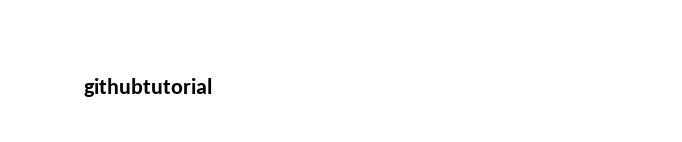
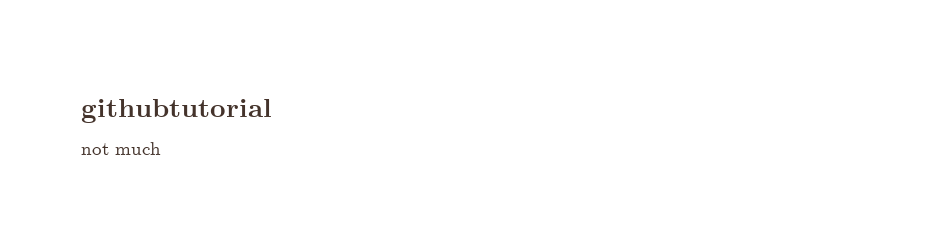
(212, 87) none -> [81,142,161,155] // not much

